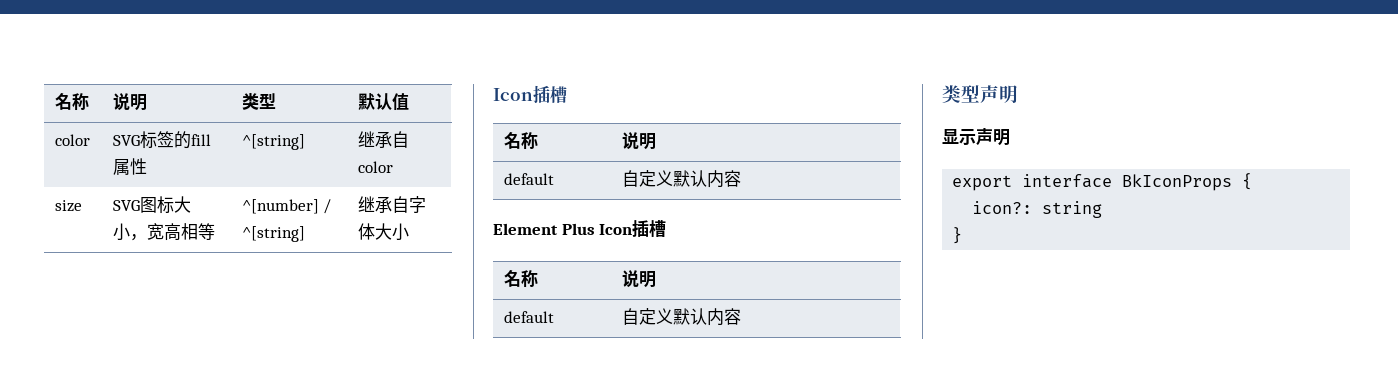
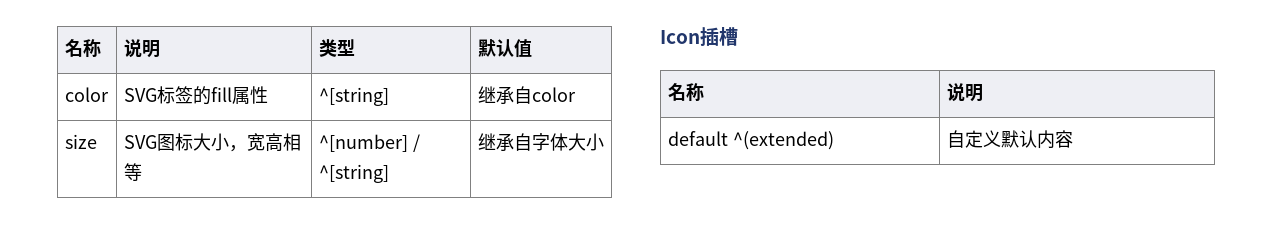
[621,170,741,188] [493,220,667,237] [503,270,538,288] [621,270,656,288] [503,311,554,323] [621,308,741,326] [942,85,1018,103] [942,128,1010,146] [952,173,1253,191] [972,201,1103,218] [952,227,963,244] | 自定义默认内容 // Element Plus Icon插槽 // 名称 | 说明 // default | 自定义默认内容 // 类型声明 // 显示声明 // export interface BkIconProps { // icon?: string // } -> [732,131,834,150] [946,130,1073,149] ^(extended) | 自定义默认内容

